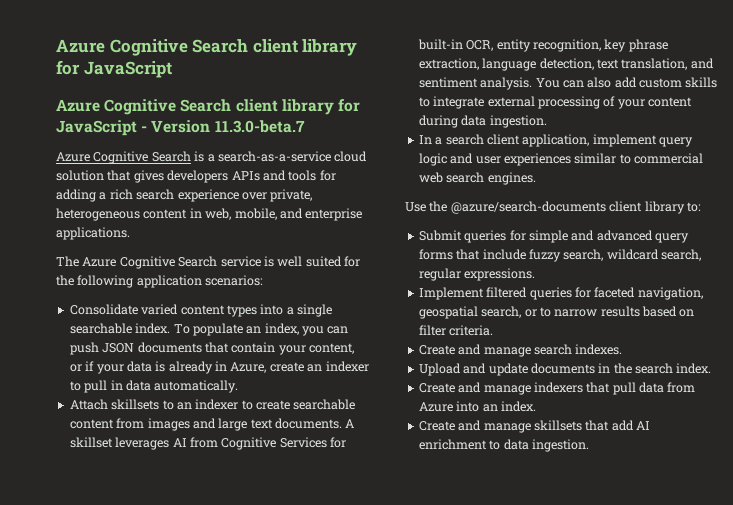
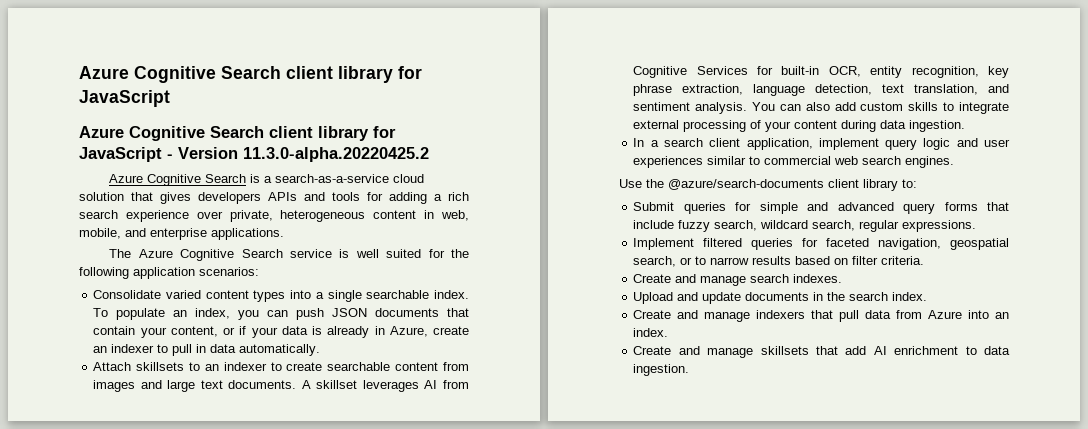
[214,120,305,133] 11.3.0-beta.7 -> [243,147,429,162] 11.3.0-alpha.20220425.2

